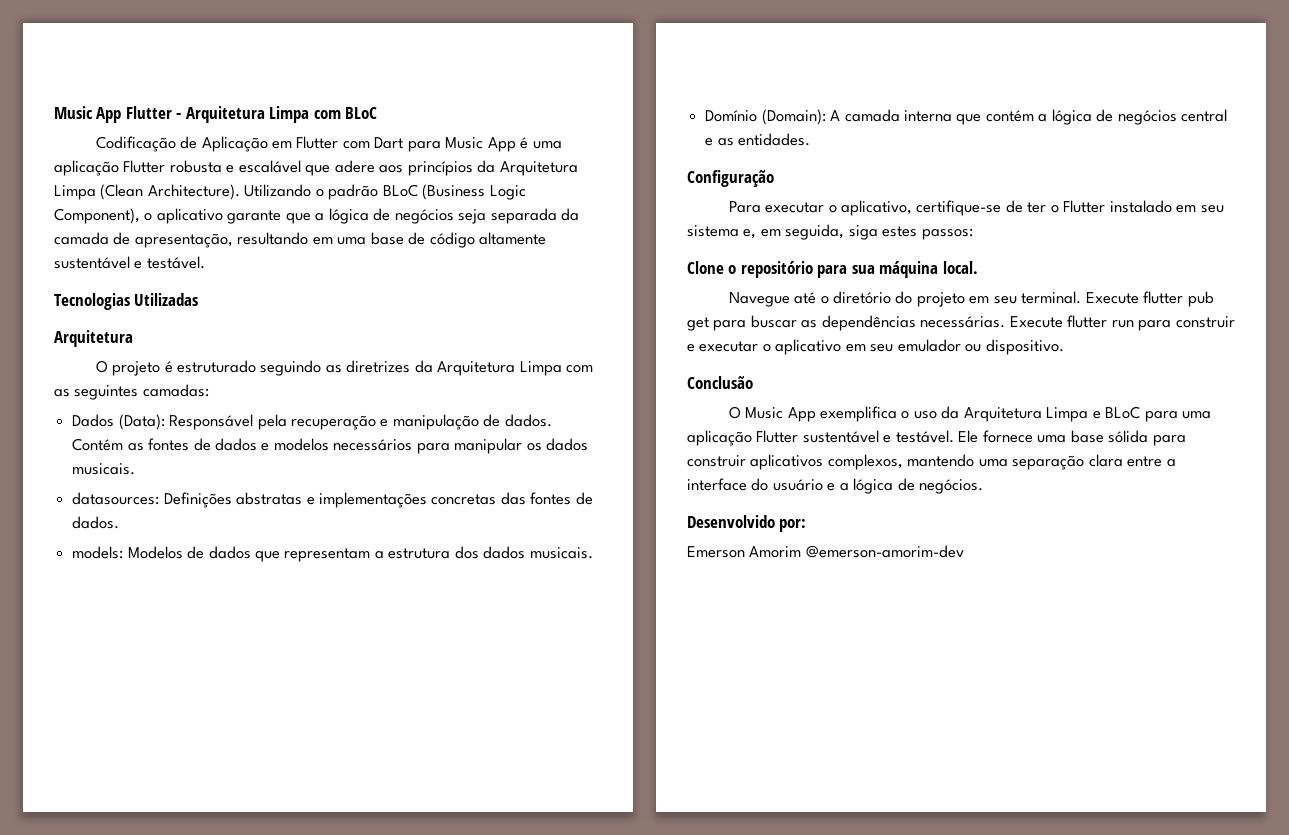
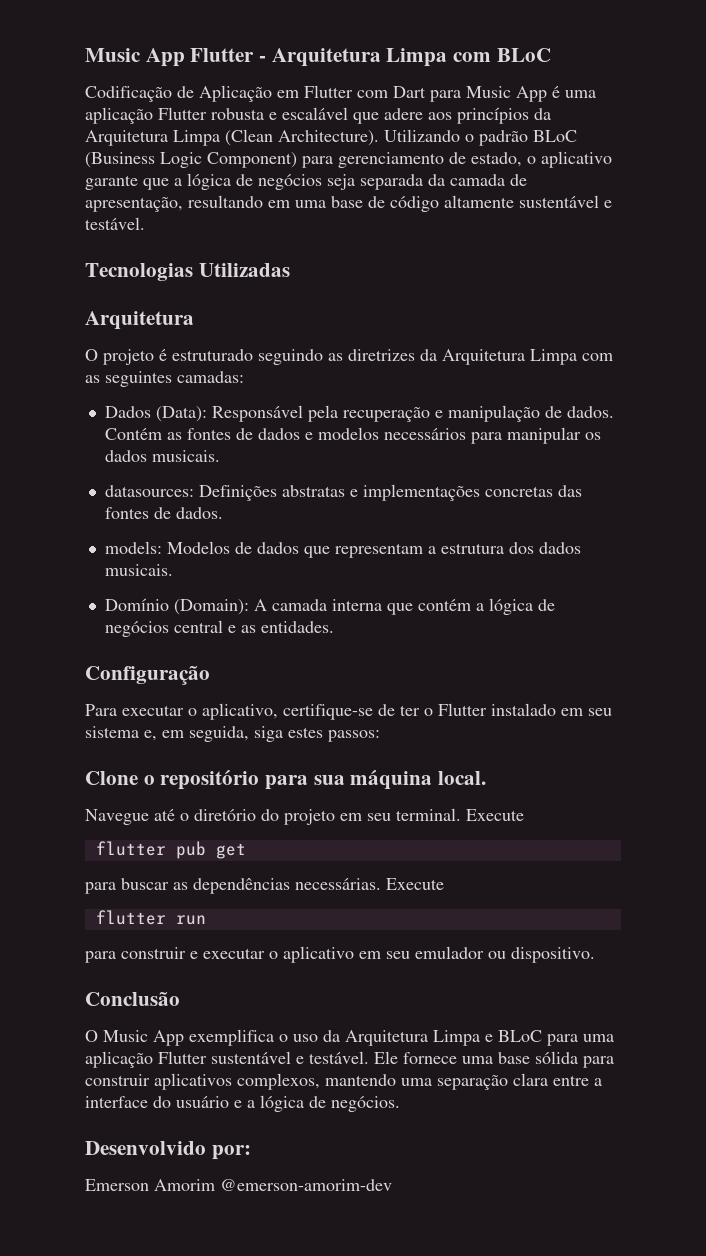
[54,208,140,224] Component), -> [207,152,522,168] Component) para gerenciamento de estado,
(1139, 298) none -> (524, 815) //
(709, 324) none -> (246, 851) //
(1063, 322) none -> (444, 884) //
(1134, 324) none -> (206, 920) //

